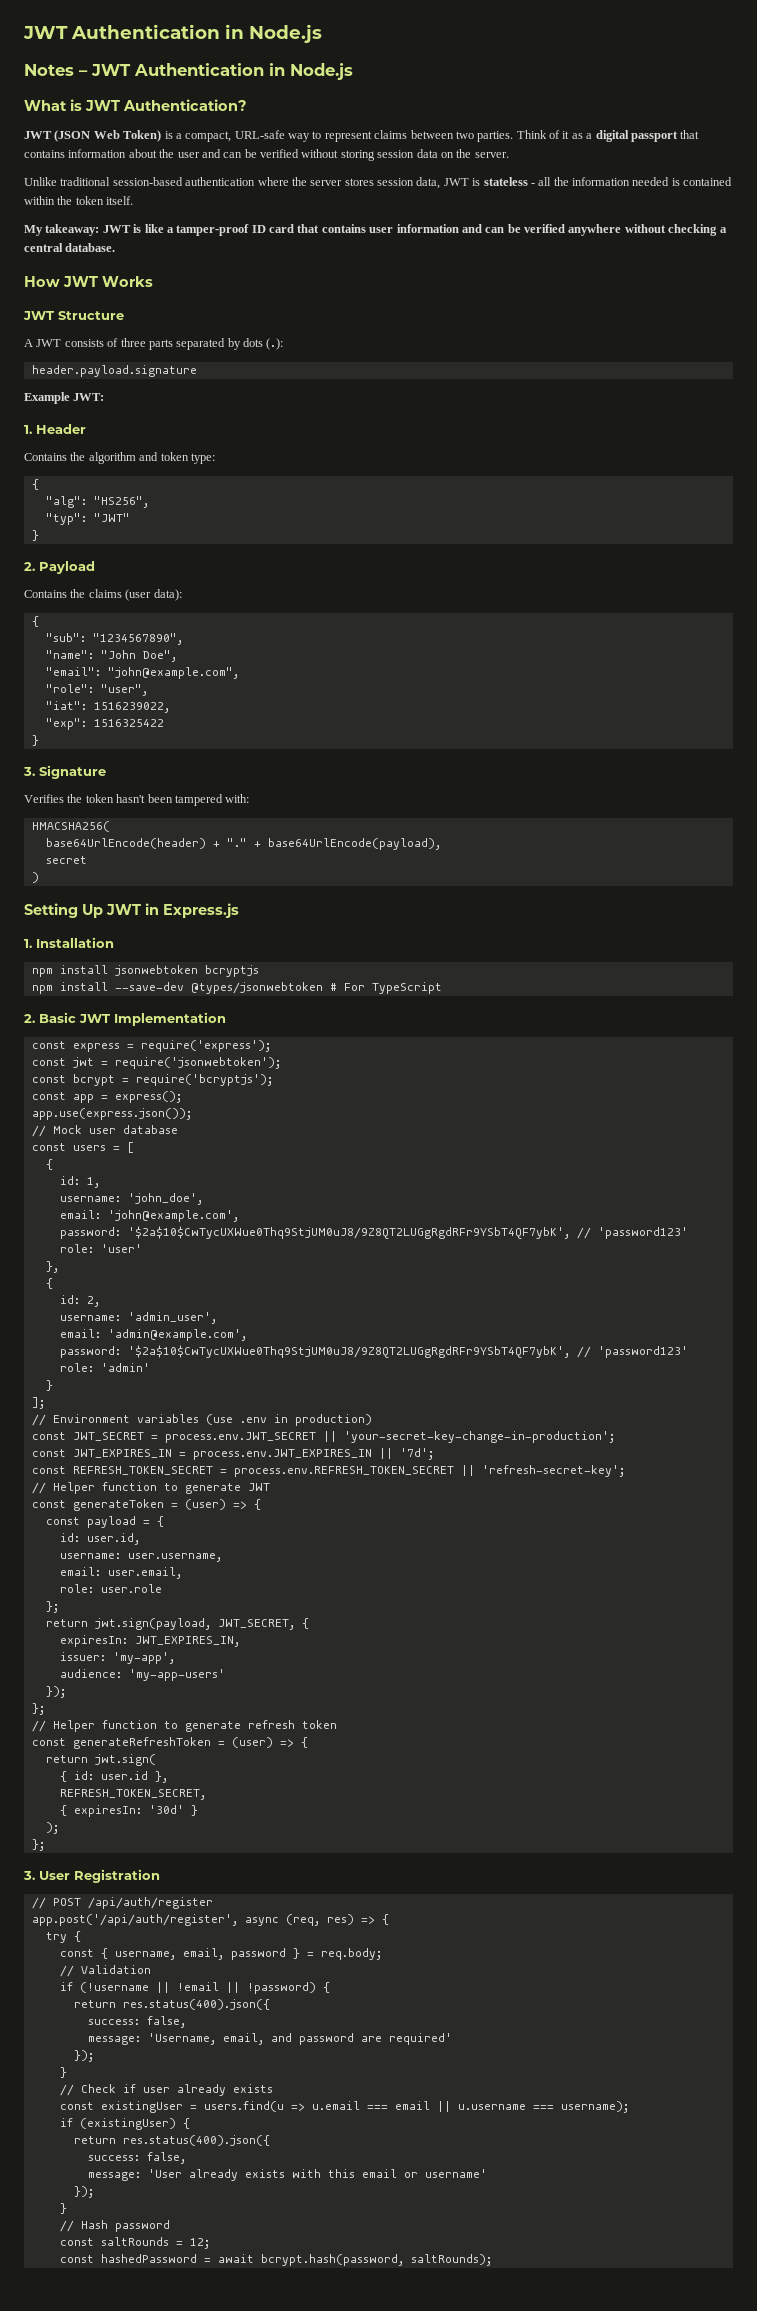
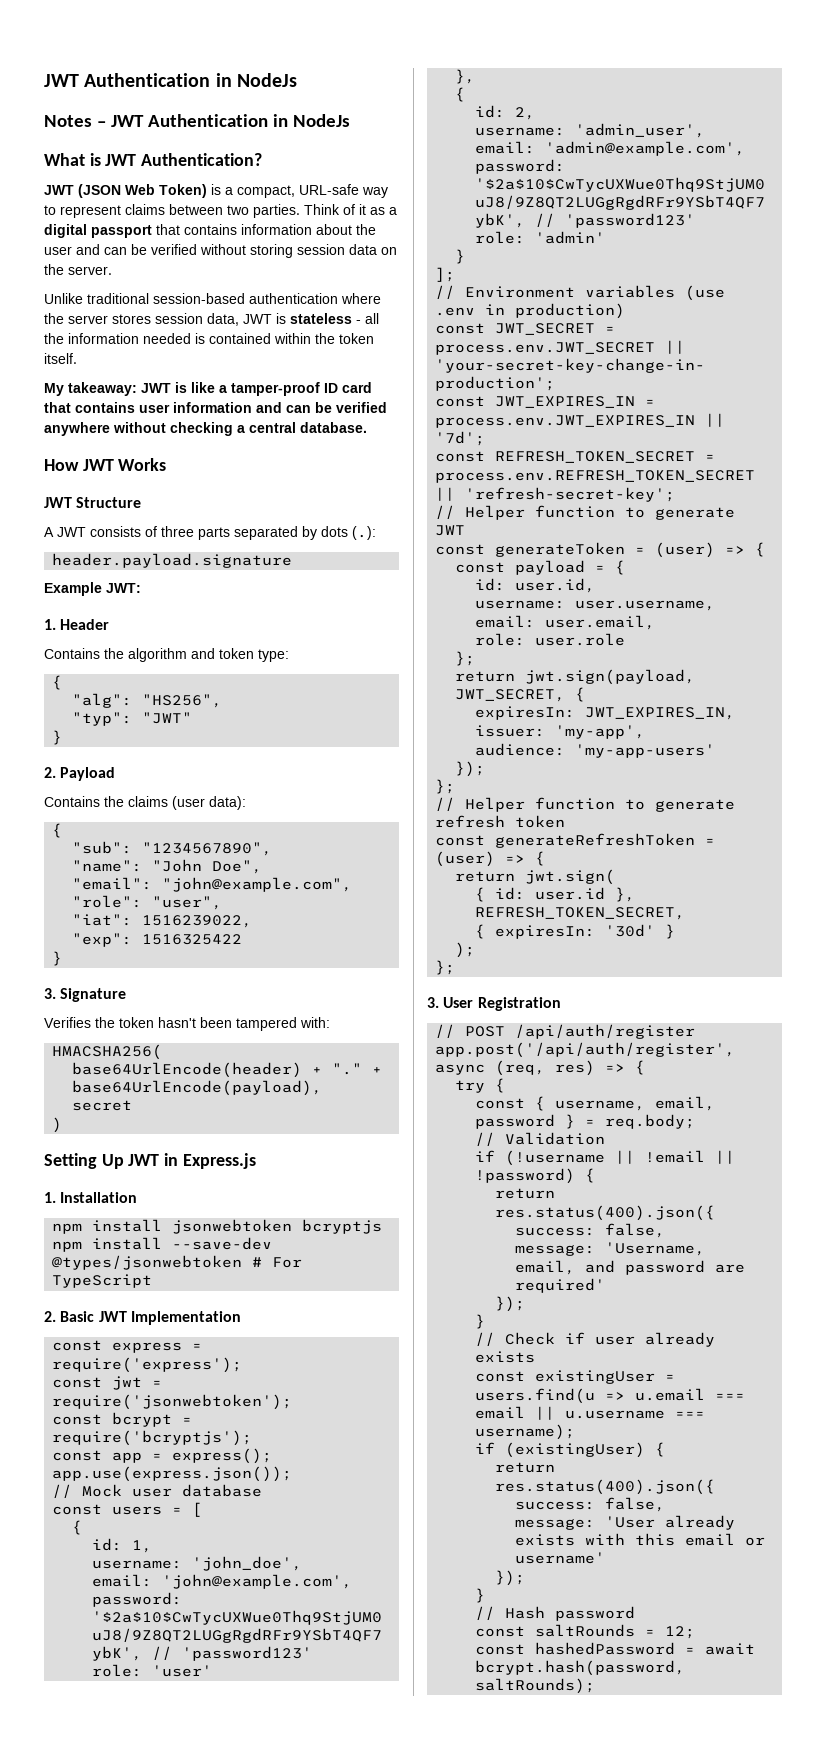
[23,24,322,43] JWT Authentication in Node.js -> [44,73,298,87] JWT Authentication in NodeJs
[290,63,353,80] Node.js -> [292,114,350,127] NodeJs

